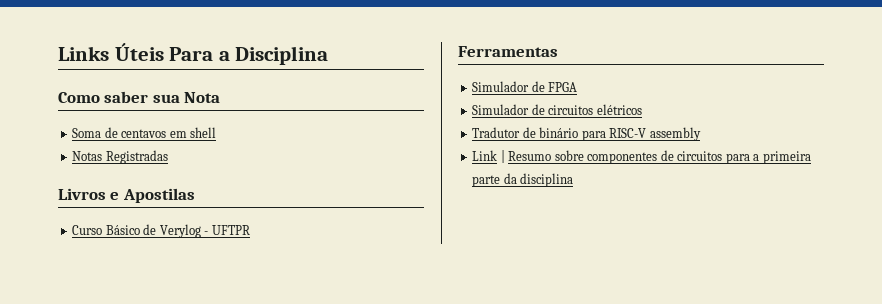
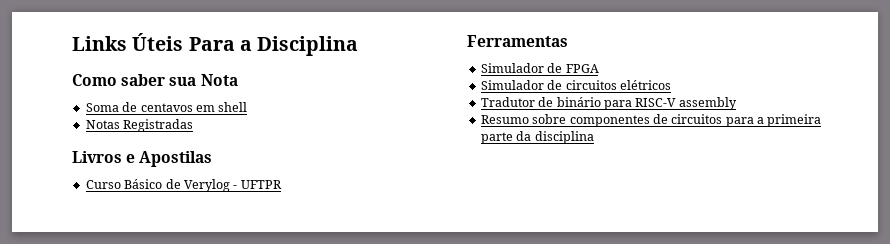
[472,150,505,163] Link | -> (737, 103) none

